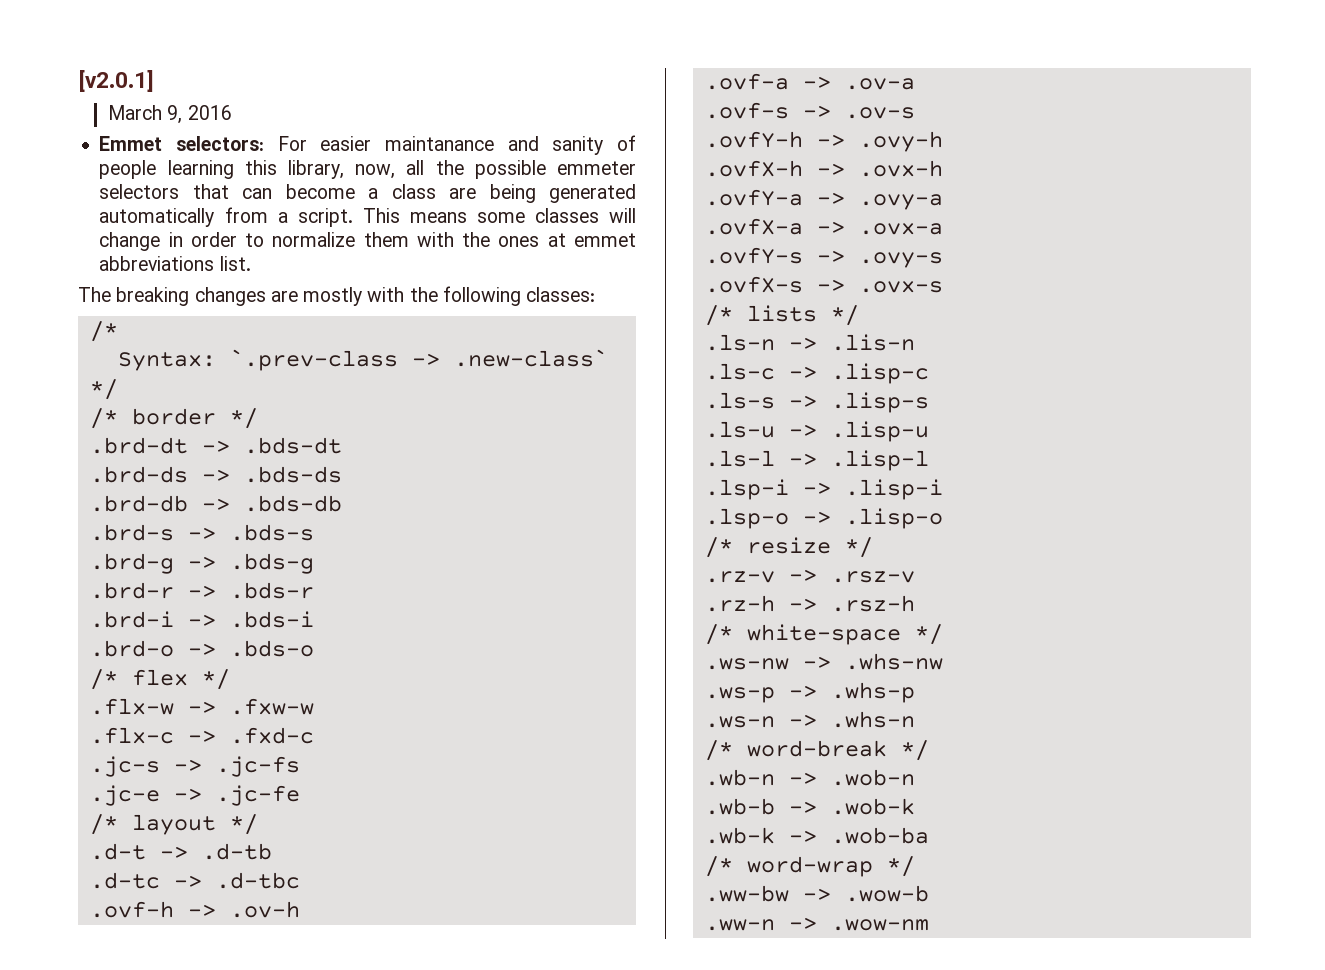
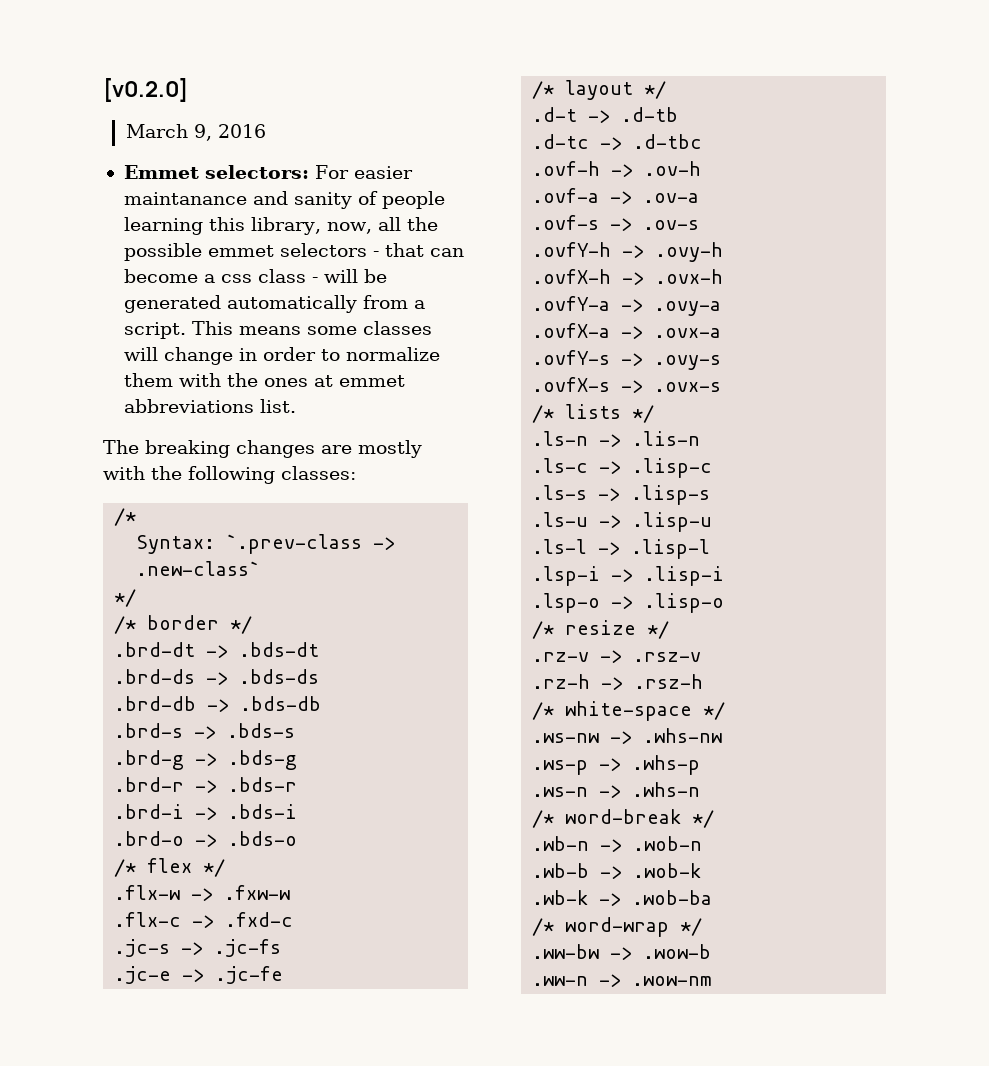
[78,70,154,92] [v2.0.1] -> [103,78,188,102] [v0.2.0]
[557,161,637,175] [99,184,180,199] emmeter selectors -> [207,243,379,257] emmet selectors -
[391,184,536,203] class are being -> [220,269,387,283] css class - will be

